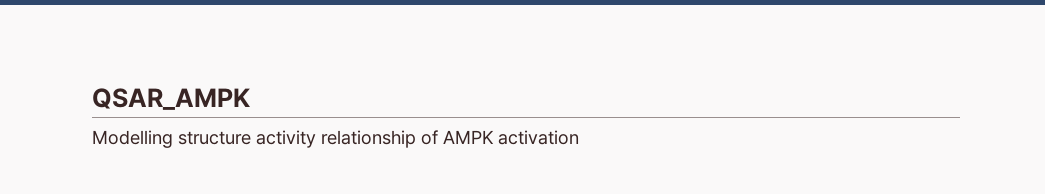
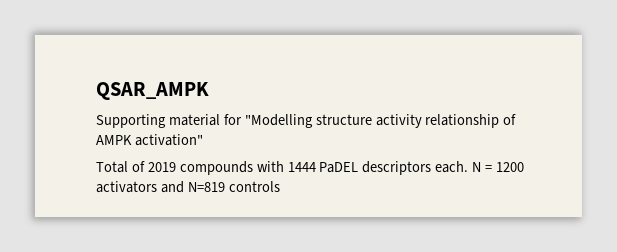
[92,130,173,148] Modelling -> [96,114,313,128] Supporting material for "Modelling
[498,130,579,145] activation -> [134,134,203,146] [96,161,525,175] [96,181,280,193] activation" // Total of 2019 compounds with 1444 PaDEL descriptors each. N = 1200 activators and N=819 controls

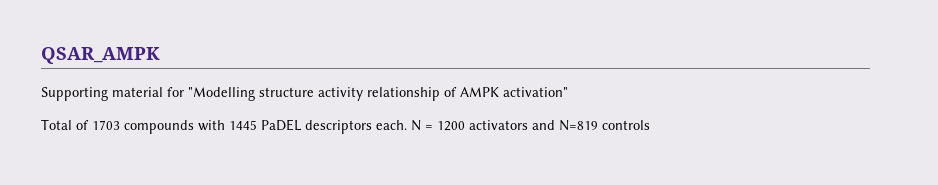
[147,162,176,172] 2019 -> [92,120,120,130] 1703
[287,162,316,172] 1444 -> [229,120,257,130] 1445

